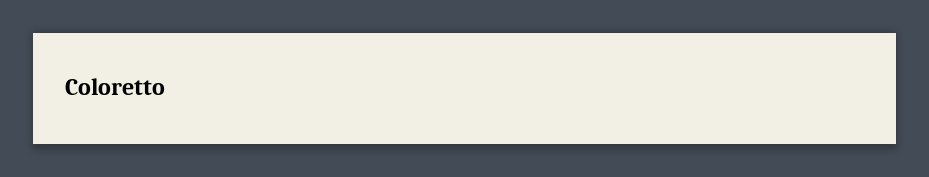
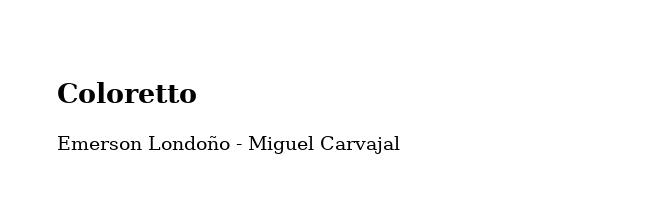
(165, 86) none -> [57,136,400,154] // Emerson Londoño - Miguel Carvajal

